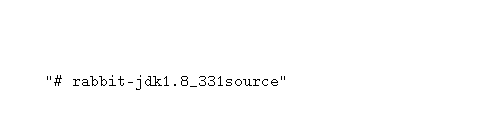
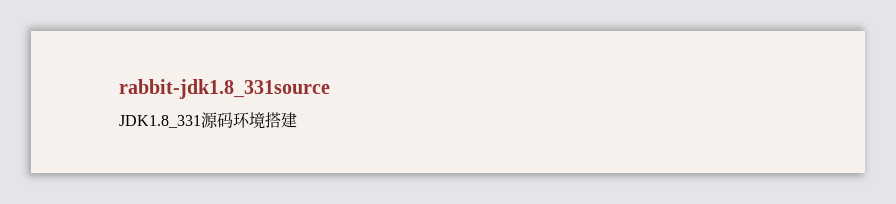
[45,74,288,90] "# rabbit-jdk1.8_331source" -> [119,79,330,99] [119,112,297,129] rabbit-jdk1.8_331source // JDK1.8_331源码环境搭建

